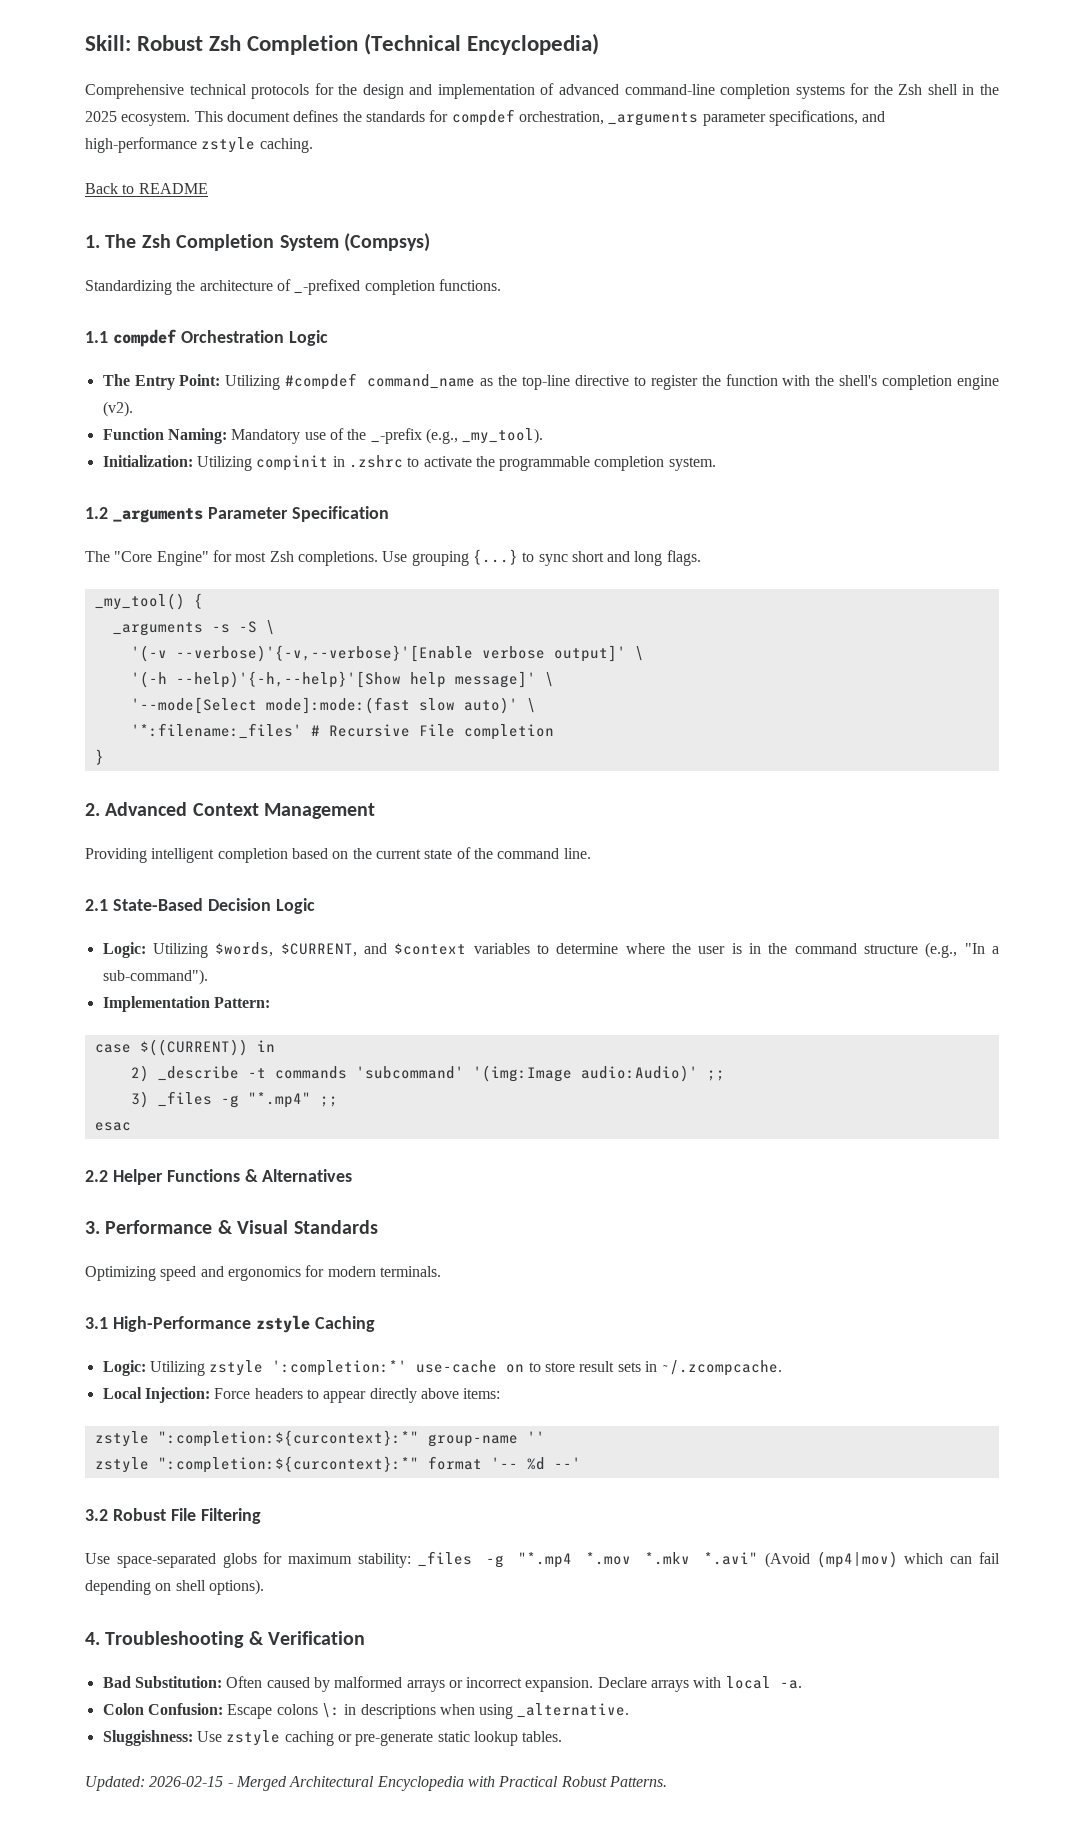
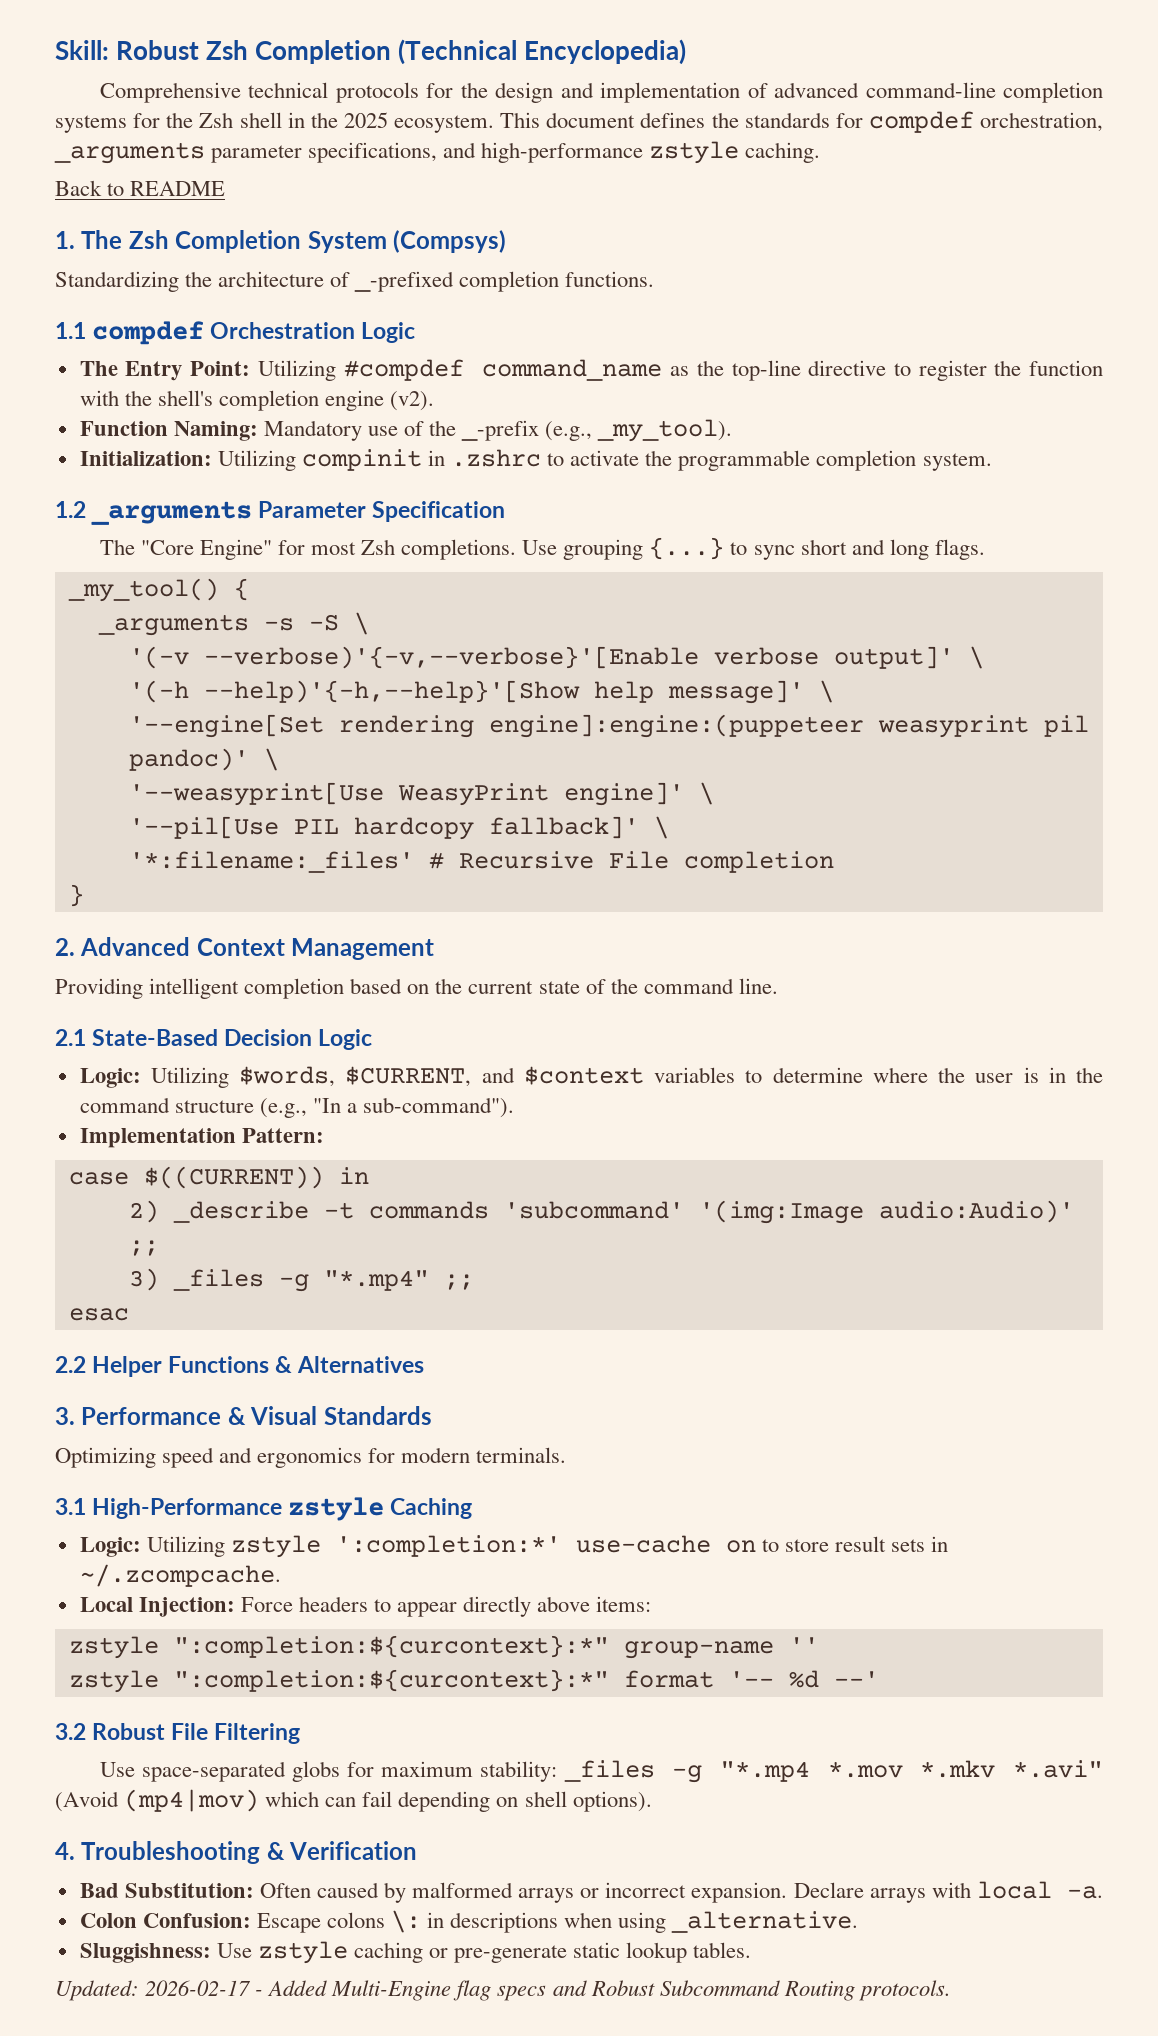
[130,697,518,714] '--mode[Select mode]:mode:(fast slow auto)' -> [128,714,1089,738] [128,748,279,771] [128,782,714,806] [128,816,639,840] '--engine[Set rendering engine]:engine:(puppeteer weasyprint pil pandoc)' \ // '--weasyprint[Use WeasyPrint engine]' \ // '--pil[Use PIL hardcopy fallback]'
[149,1776,667,1791] 2026-02-15 - Merged Architectural Encyclopedia with Practical Robust Patterns. -> [145,1980,951,2001] 2026-02-17 - Added Multi-Engine flag specs and Robust Subcommand Routing protocols.

